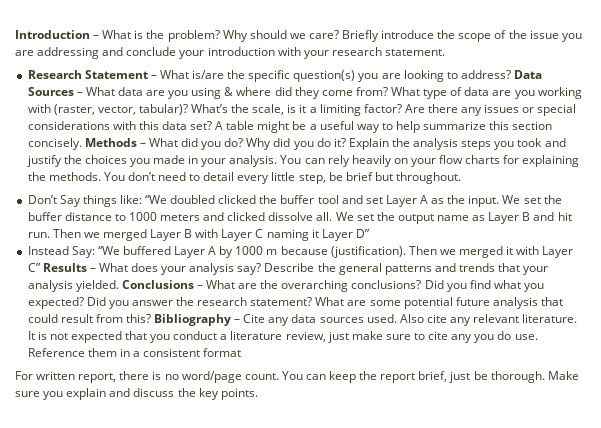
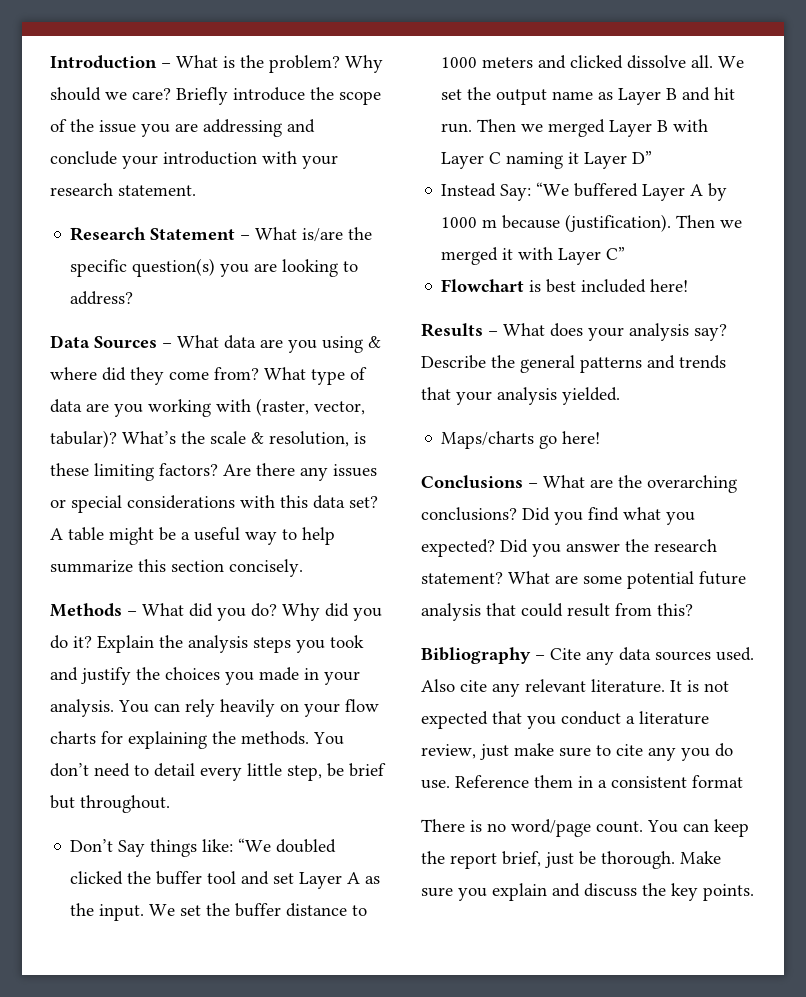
(511, 74) none -> (134, 298) //
[252,104,402,116] scale, is it a limiting factor? -> [210,431,366,447] [50,463,218,481] scale & resolution, is these limiting factors?
(82, 144) none -> (303, 568) //
(41, 267) none -> [441,279,689,293] // Flowchart is best included here! //
(119, 286) none -> [441,431,601,449] // Maps/charts go here! //
(151, 318) none -> (693, 609) //
[15,371,150,383] For written report, there -> [421,819,465,832] There

